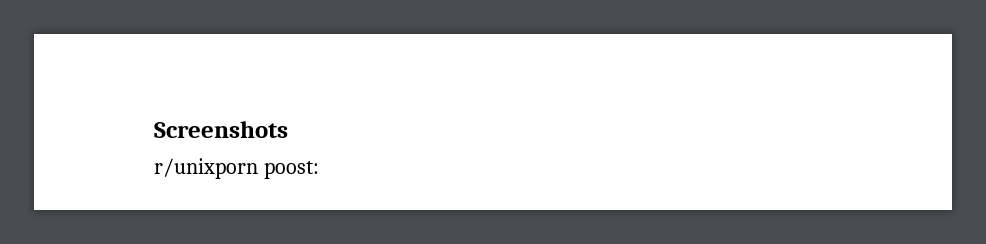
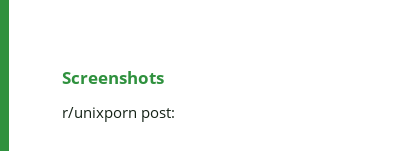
[263,161,319,179] poost: -> [141,108,176,122] post:

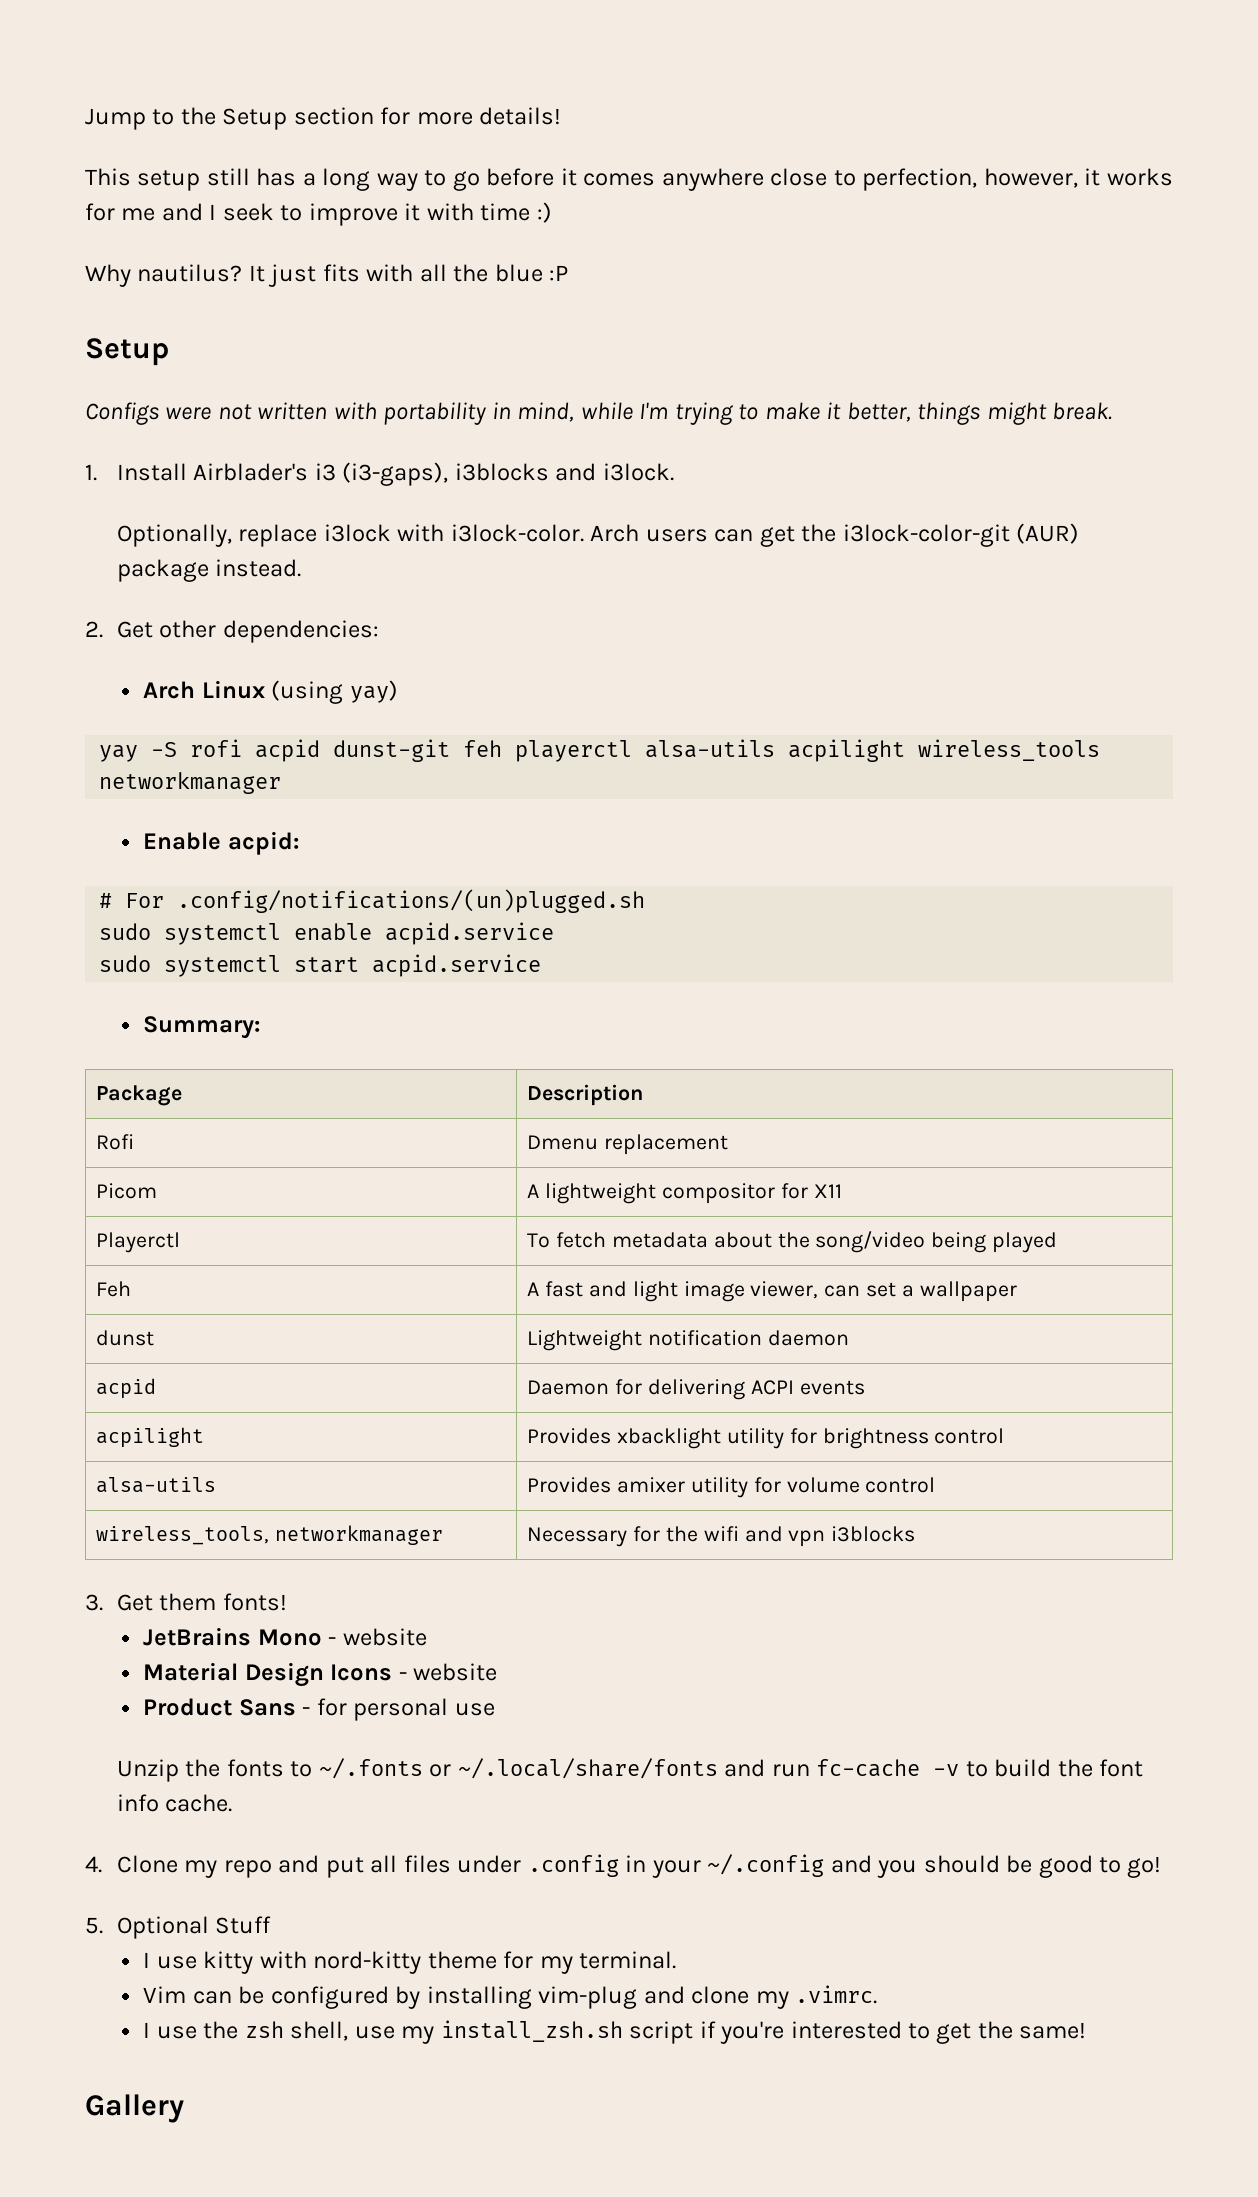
[62,71,164,84] [62,107,176,122] Screenshots // r/unixporn post: -> [85,107,562,130] [85,168,1173,191] [85,202,552,226] [85,264,569,287] [85,338,169,366] [85,402,1113,425] [85,462,674,486] [116,523,1080,547] [116,559,302,582] [85,620,379,643] [143,680,398,704] [99,739,1101,762] [99,772,282,794] [143,831,299,855] [99,889,646,913] [99,922,555,945] [99,954,542,977] [143,1016,261,1039] [96,1085,183,1106] [527,1084,644,1106] [96,1134,135,1150] [527,1134,729,1155] [96,1183,158,1199] [527,1183,842,1204] [96,1232,181,1253] [527,1231,1057,1253] [96,1281,132,1297] [527,1281,1017,1302] [96,1330,155,1346] [527,1330,849,1351] [96,1378,157,1399] [527,1379,865,1400] [96,1427,205,1448] [527,1428,1005,1449] [96,1477,217,1493] [527,1477,936,1498] [96,1525,444,1545] [527,1526,916,1547] [85,1593,287,1611] [143,1627,427,1646] [143,1662,498,1687] [143,1698,495,1721] [116,1758,1144,1782] [116,1794,233,1812] [85,1854,1162,1878] [85,1916,272,1939] [143,1951,677,1974] [143,1985,878,2009] [143,2020,1087,2044] [85,2094,184,2123] Jump to the Setup section for more details! // This setup still has a long way to go before it comes anywhere close to perfection, however, it works for me and I seek to improve it with time :) // Why nautilus? It just fits with all the blue :P // Setup // Configs were not written with portability in mind, while I'm trying to make it better, things might break. // 1. Install Airblader's i3 (i3-gaps), i3blocks and i3lock. // Optionally, replace i3lock with i3lock-color. Arch users can get the i3lock-color-git (AUR) package instead. // 2. Get other dependencies: // Arch Linux (using yay) // yay -S rofi acpid dunst-git feh playerctl alsa-utils acpilight wireless_tools networkmanager // Enable acpid: // # For .config/notifications/(un)plugged.sh // sudo systemctl enable acpid.service // sudo systemctl start acpid.service // Summary: // Package | Description // Rofi | Dmenu replacement // Picom | A lightweight compositor for X11 // Playerctl | To fetch metadata about the song/video being played // Feh | A fast and light image viewer, can set a wallpaper // dunst | Lightweight notification daemon // acpid | Daemon for delivering ACPI events // acpilight | Provides xbacklight utility for brightness control // alsa-utils | Provides amixer utility for volume control // wireless_tools, networkmanager | Necessary for the wifi and vpn i3blocks // 3. Get them fonts! // JetBrains Mono - website // Material Design Icons - website // Product Sans - for personal use // Unzip the fonts to ~/.fonts or ~/.local/share/fonts and run fc-cache -v to build the font info cache. // 4. Clone my repo and put all files under .config in your ~/.config and you should be good to go! // 5. Optional Stuff // I use kitty with nord-kitty theme for my terminal. // Vim can be configured by installing vim-plug and clone my .vimrc. // I use the zsh shell, use my install_zsh.sh script if you're interested to get the same! // Gallery

